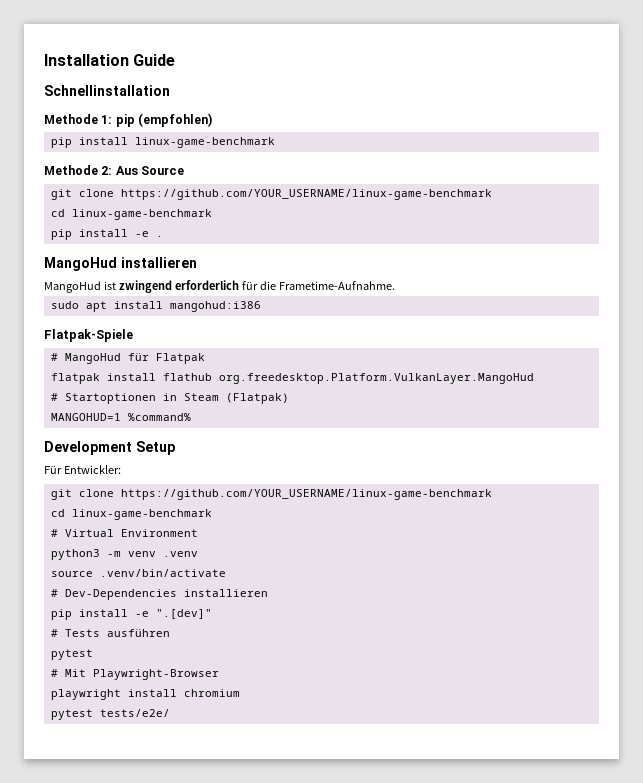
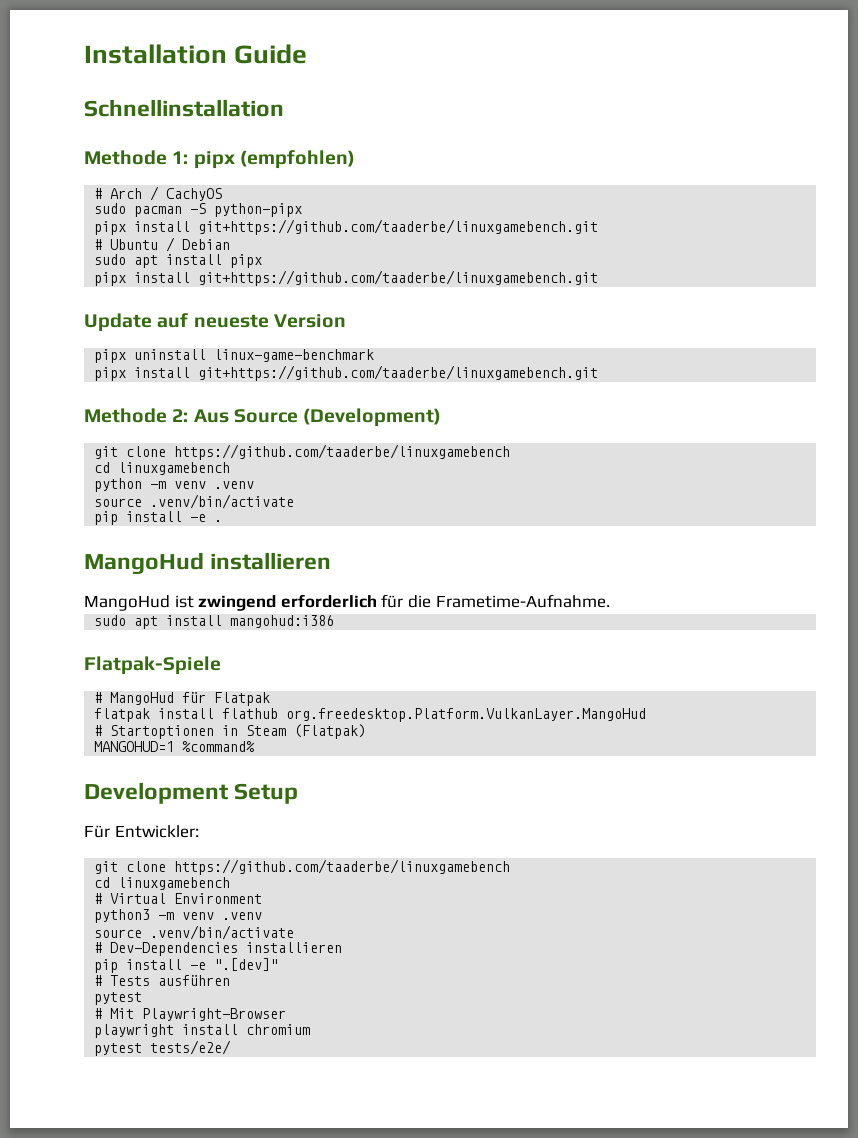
[115,114,135,127] pip -> [193,151,235,169] pipx
[50,137,275,148] pip install linux-game-benchmark -> [94,186,223,201] [94,203,303,217] [94,219,599,235] [94,237,231,252] [94,254,263,268] [94,270,599,286] [84,313,346,332] [94,349,375,363] [94,365,599,381] # Arch / CachyOS // sudo pacman -S python-pipx // pipx install git+https://github.com/taaderbe/linuxgamebench.git // # Ubuntu / Debian // sudo apt install pipx // pipx install git+https://github.com/taaderbe/linuxgamebench.git // Update auf neueste Version // pipx uninstall linux-game-benchmark // pipx install git+https://github.com/taaderbe/linuxgamebench.git
[50,189,492,200] [50,209,212,220] // git clone https://github.com/YOUR_USERNAME/linux-game-benchmark // cd linux-game-benchmark -> [303,408,442,427] [94,444,511,460] [94,462,231,475] [94,478,255,492] [94,494,295,509] (Development) // git clone https://github.com/taaderbe/linuxgamebench // cd linuxgamebench // python -m venv .venv // source .venv/bin/activate
[120,489,492,500] [50,509,212,520] https://github.com/YOUR_USERNAME/linux-game-benchmark // cd linux-game-benchmark -> [174,859,511,875] [94,877,231,890] https://github.com/taaderbe/linuxgamebench // cd linuxgamebench

